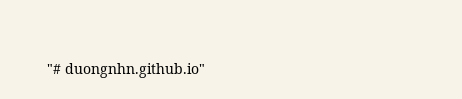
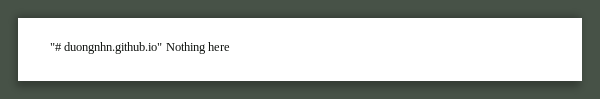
(205, 70) none -> [165,42,231,54] Nothing here

